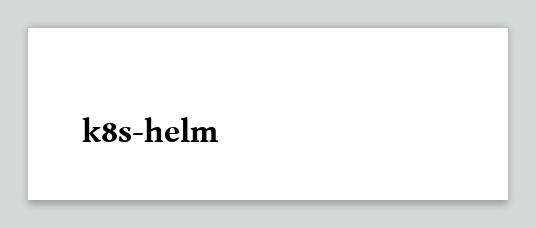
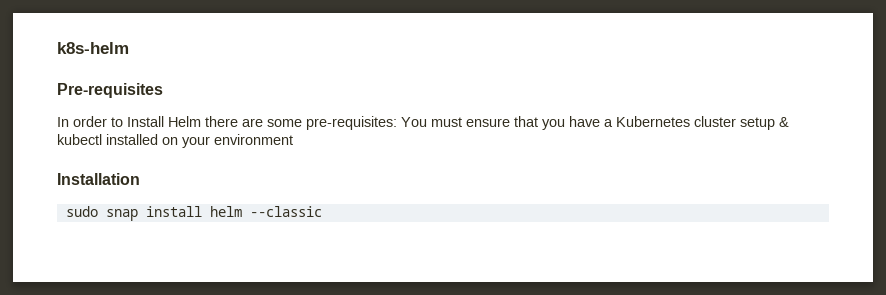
(218, 129) none -> [57,83,163,98] [57,116,789,130] [57,134,293,148] [57,173,140,185] [65,206,322,221] // Pre-requisites // In order to Install Helm there are some pre-requisites: You must ensure that you have a Kubernetes cluster setup & kubectl installed on your environment // Installation // sudo snap install helm --classic

